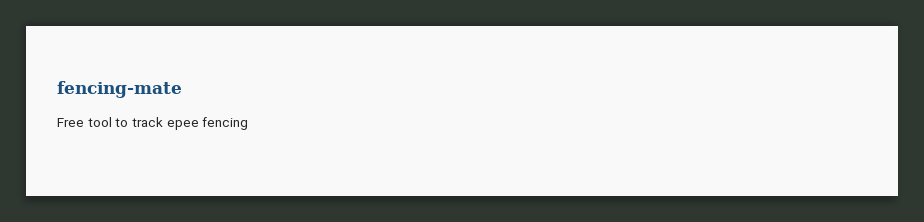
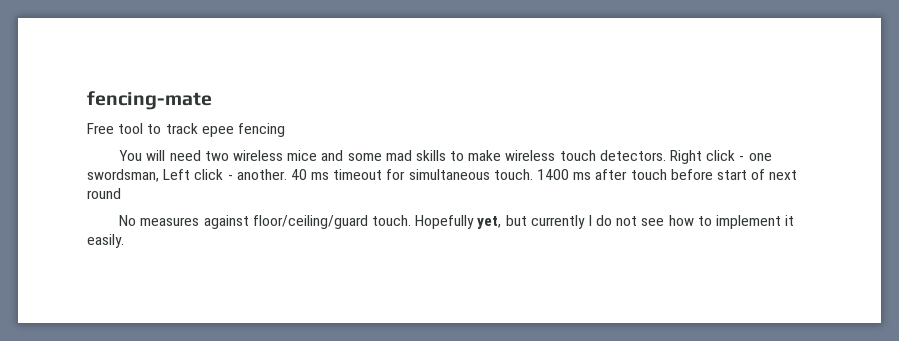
(249, 123) none -> [119,150,772,164] [87,169,798,182] [87,188,121,199] [119,215,795,229] [87,234,124,248] // You will need two wireless mice and some mad skills to make wireless touch detectors. Right click - one swordsman, Left click - another. 40 ms timeout for simultaneous touch. 1400 ms after touch before start of next round // No measures against floor/ceiling/guard touch. Hopefully yet, but currently I do not see how to implement it easily.

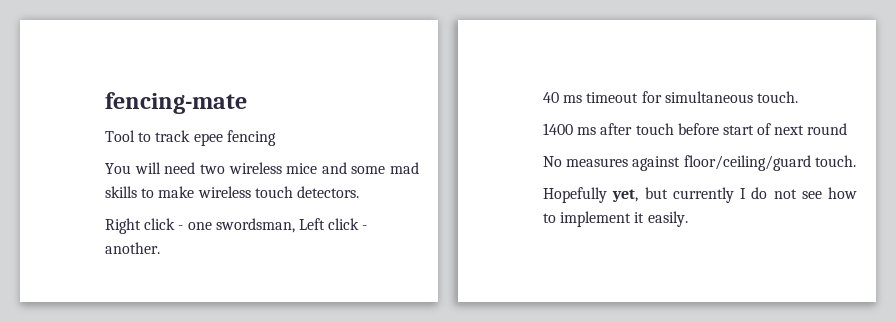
[87,123,144,134] Free tool -> [105,130,135,142] Tool
(666, 155) none -> (359, 192) //
(287, 174) none -> (160, 248) //
(533, 174) none -> (798, 97) //
(411, 220) none -> (856, 161) //

